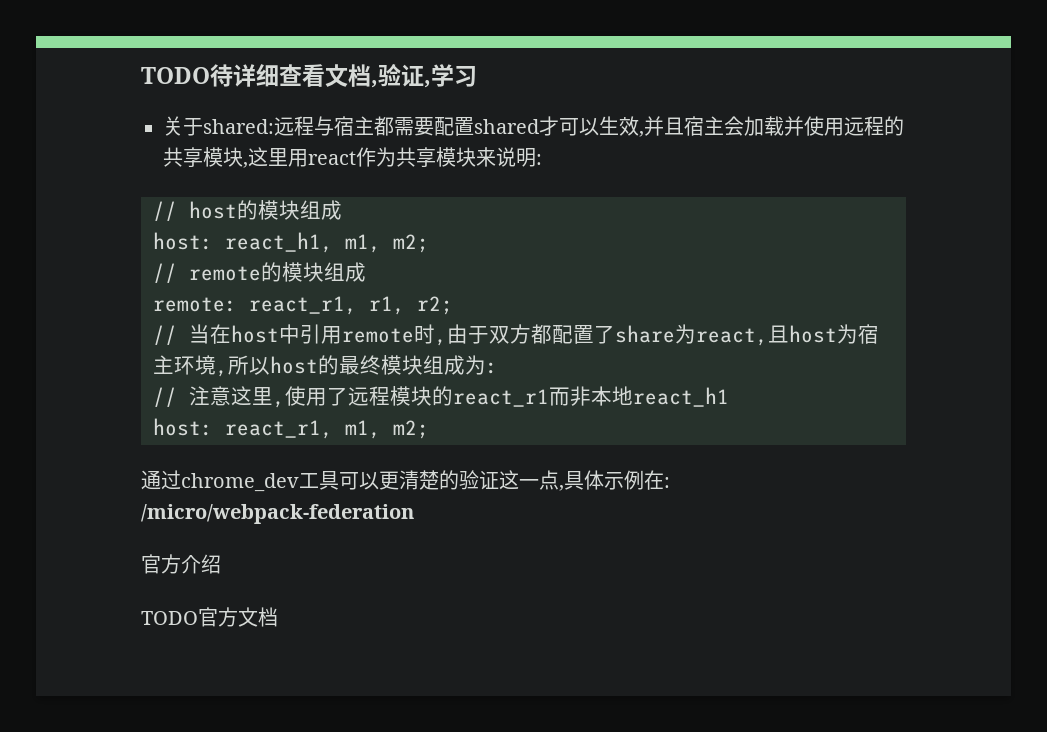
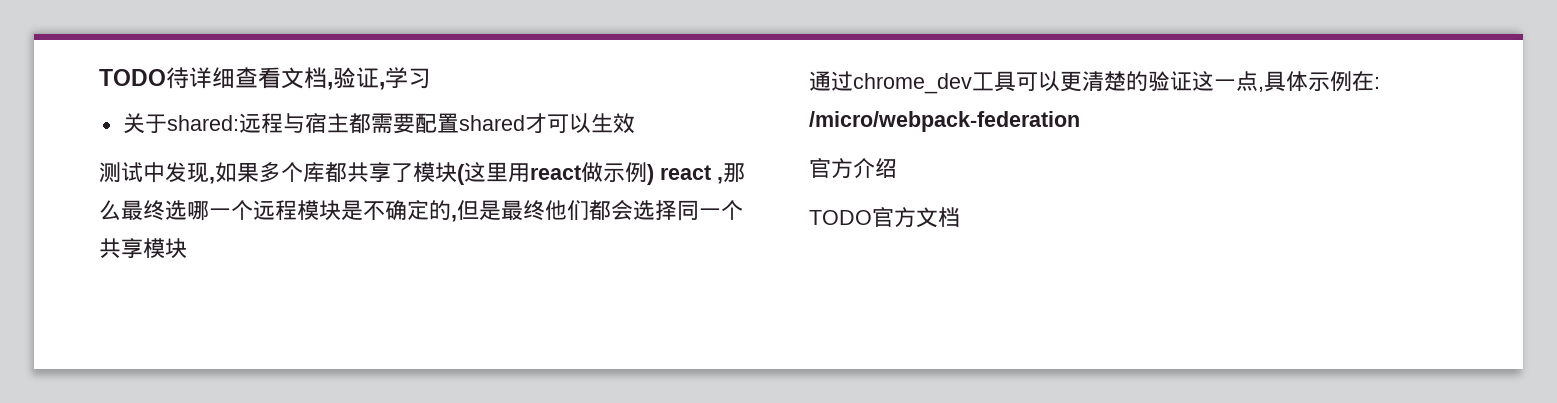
[639,116,904,137] [163,147,542,168] [153,200,342,221] [153,232,429,253] [153,262,366,283] [153,296,453,315] [153,324,879,346] [153,355,498,377] [153,386,729,408] [153,418,429,439] ,并且宿主会加载并使用远程的共享模块,这里用react作为共享模块来说明: // // host的模块组成 // host: react_h1, m1, m2; // // remote的模块组成 // remote: react_r1, r1, r2; // // 当在host中引用remote时,由于双方都配置了share为react,且host为宿主环境,所以host的最终模块组成为: // // 注意这里,使用了远程模块的react_r1而非本地react_h1 // host: react_r1, m1, m2; -> [99,162,745,185] [99,200,743,222] [99,238,187,259] // 测试中发现,如果多个库都共享了模块(这里用react做示例) react ,那么最终选哪一个远程模块是不确定的,但是最终他们都会选择同一个共享模块

